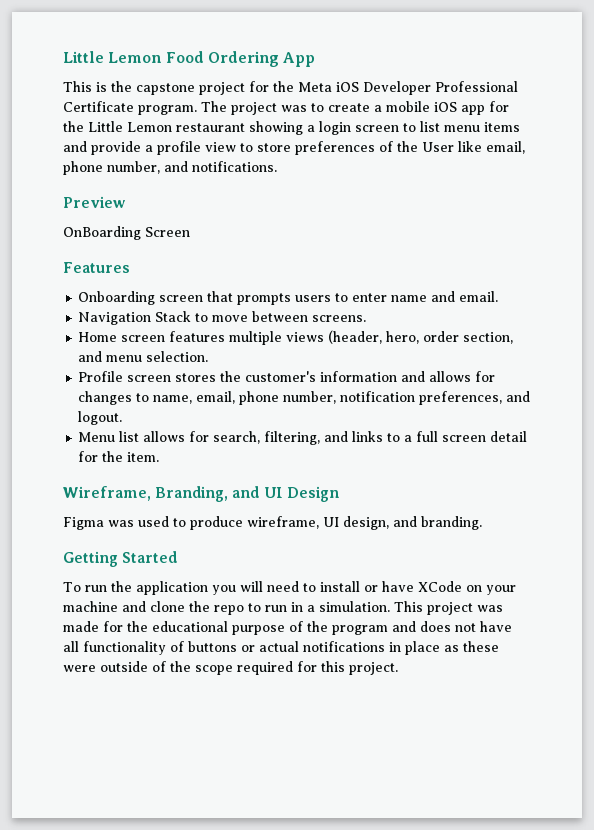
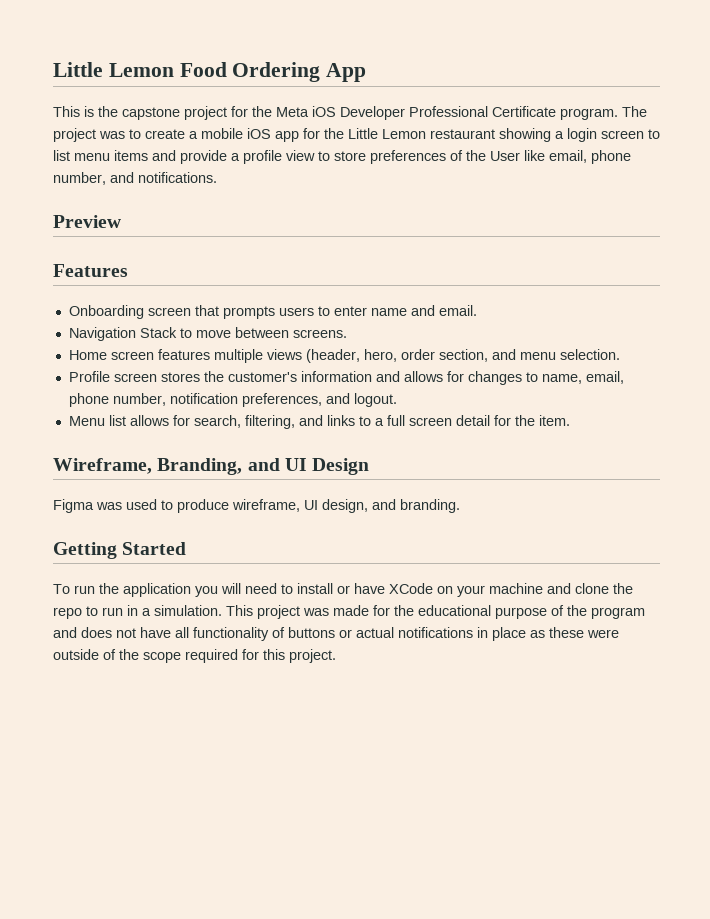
[63,226,190,240] // OnBoarding Screen -> (121, 221) none

